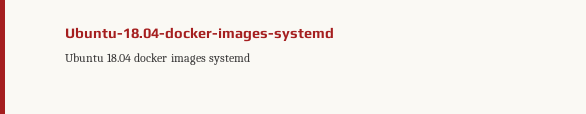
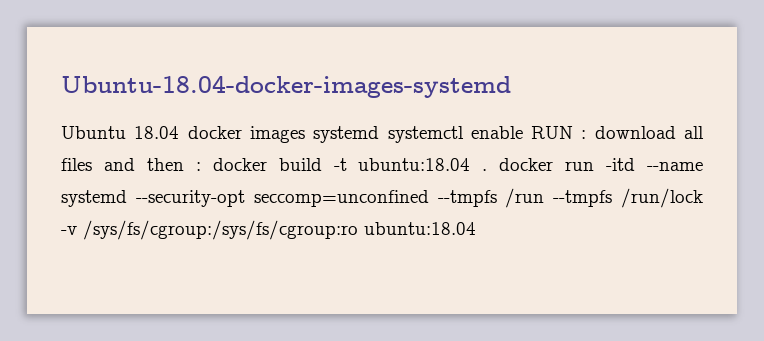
(250, 59) none -> [387,126,704,143] [61,158,703,171] [61,188,703,208] [61,220,476,240] systemctl enable RUN : download all files and then : docker build -t ubuntu:18.04 . docker run -itd --name systemd --security-opt seccomp=unconfined --tmpfs /run --tmpfs /run/lock -v /sys/fs/cgroup:/sys/fs/cgroup:ro ubuntu:18.04

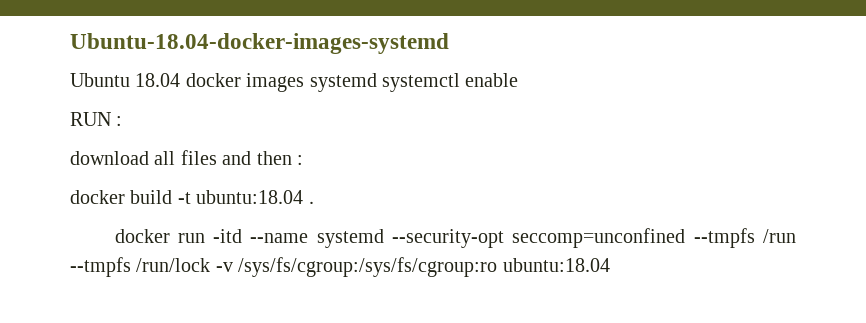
(523, 132) none -> (519, 80) //
(587, 134) none -> (123, 121) //
(201, 166) none -> (303, 160) //
(488, 170) none -> (314, 202) //

